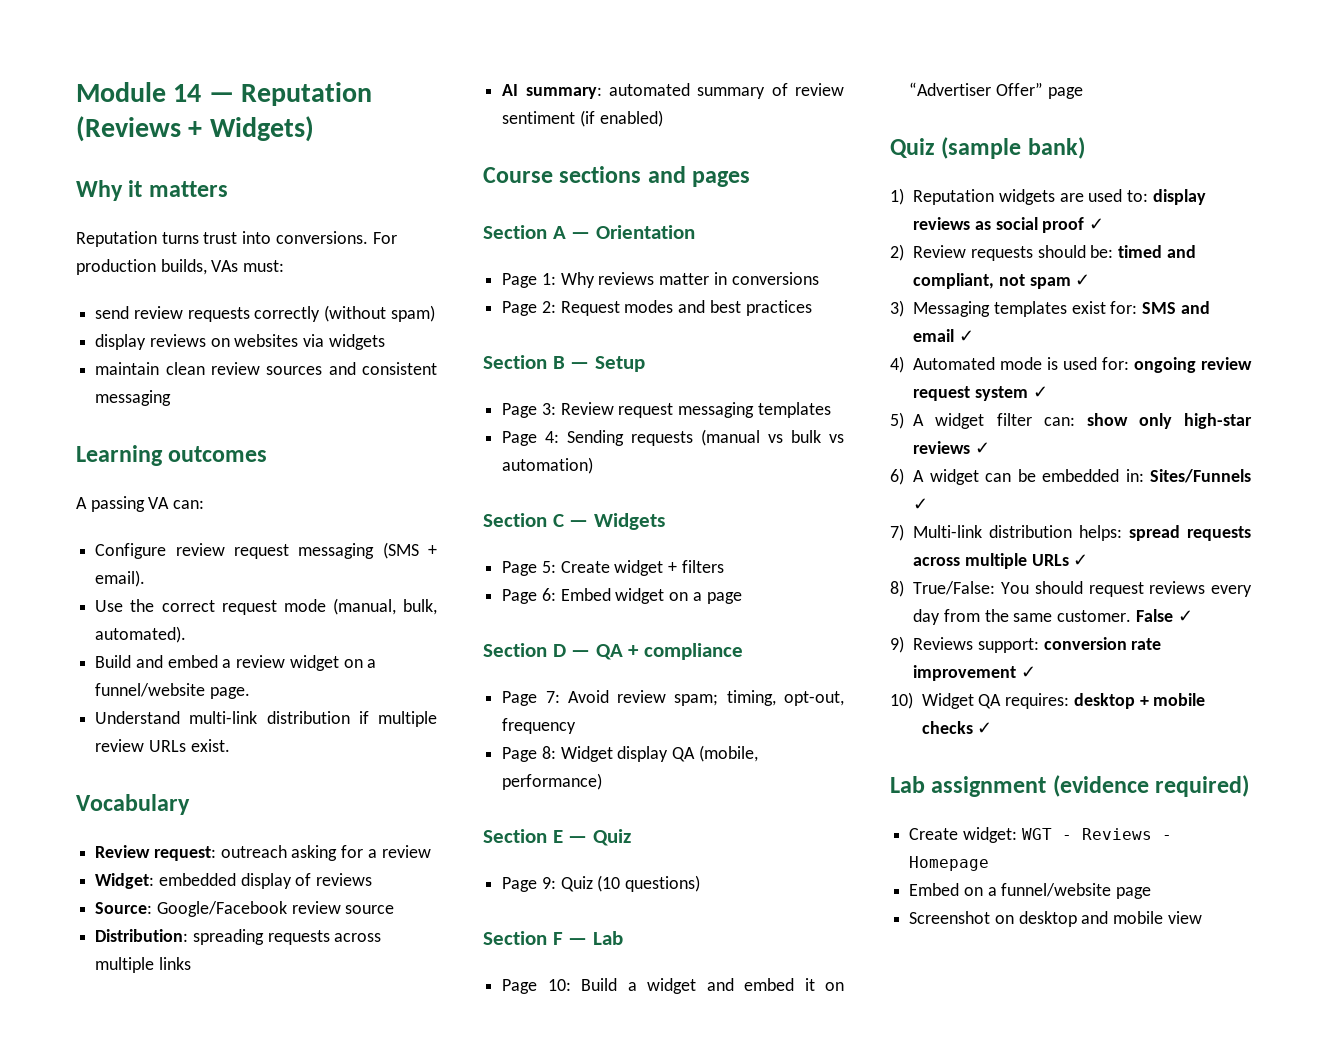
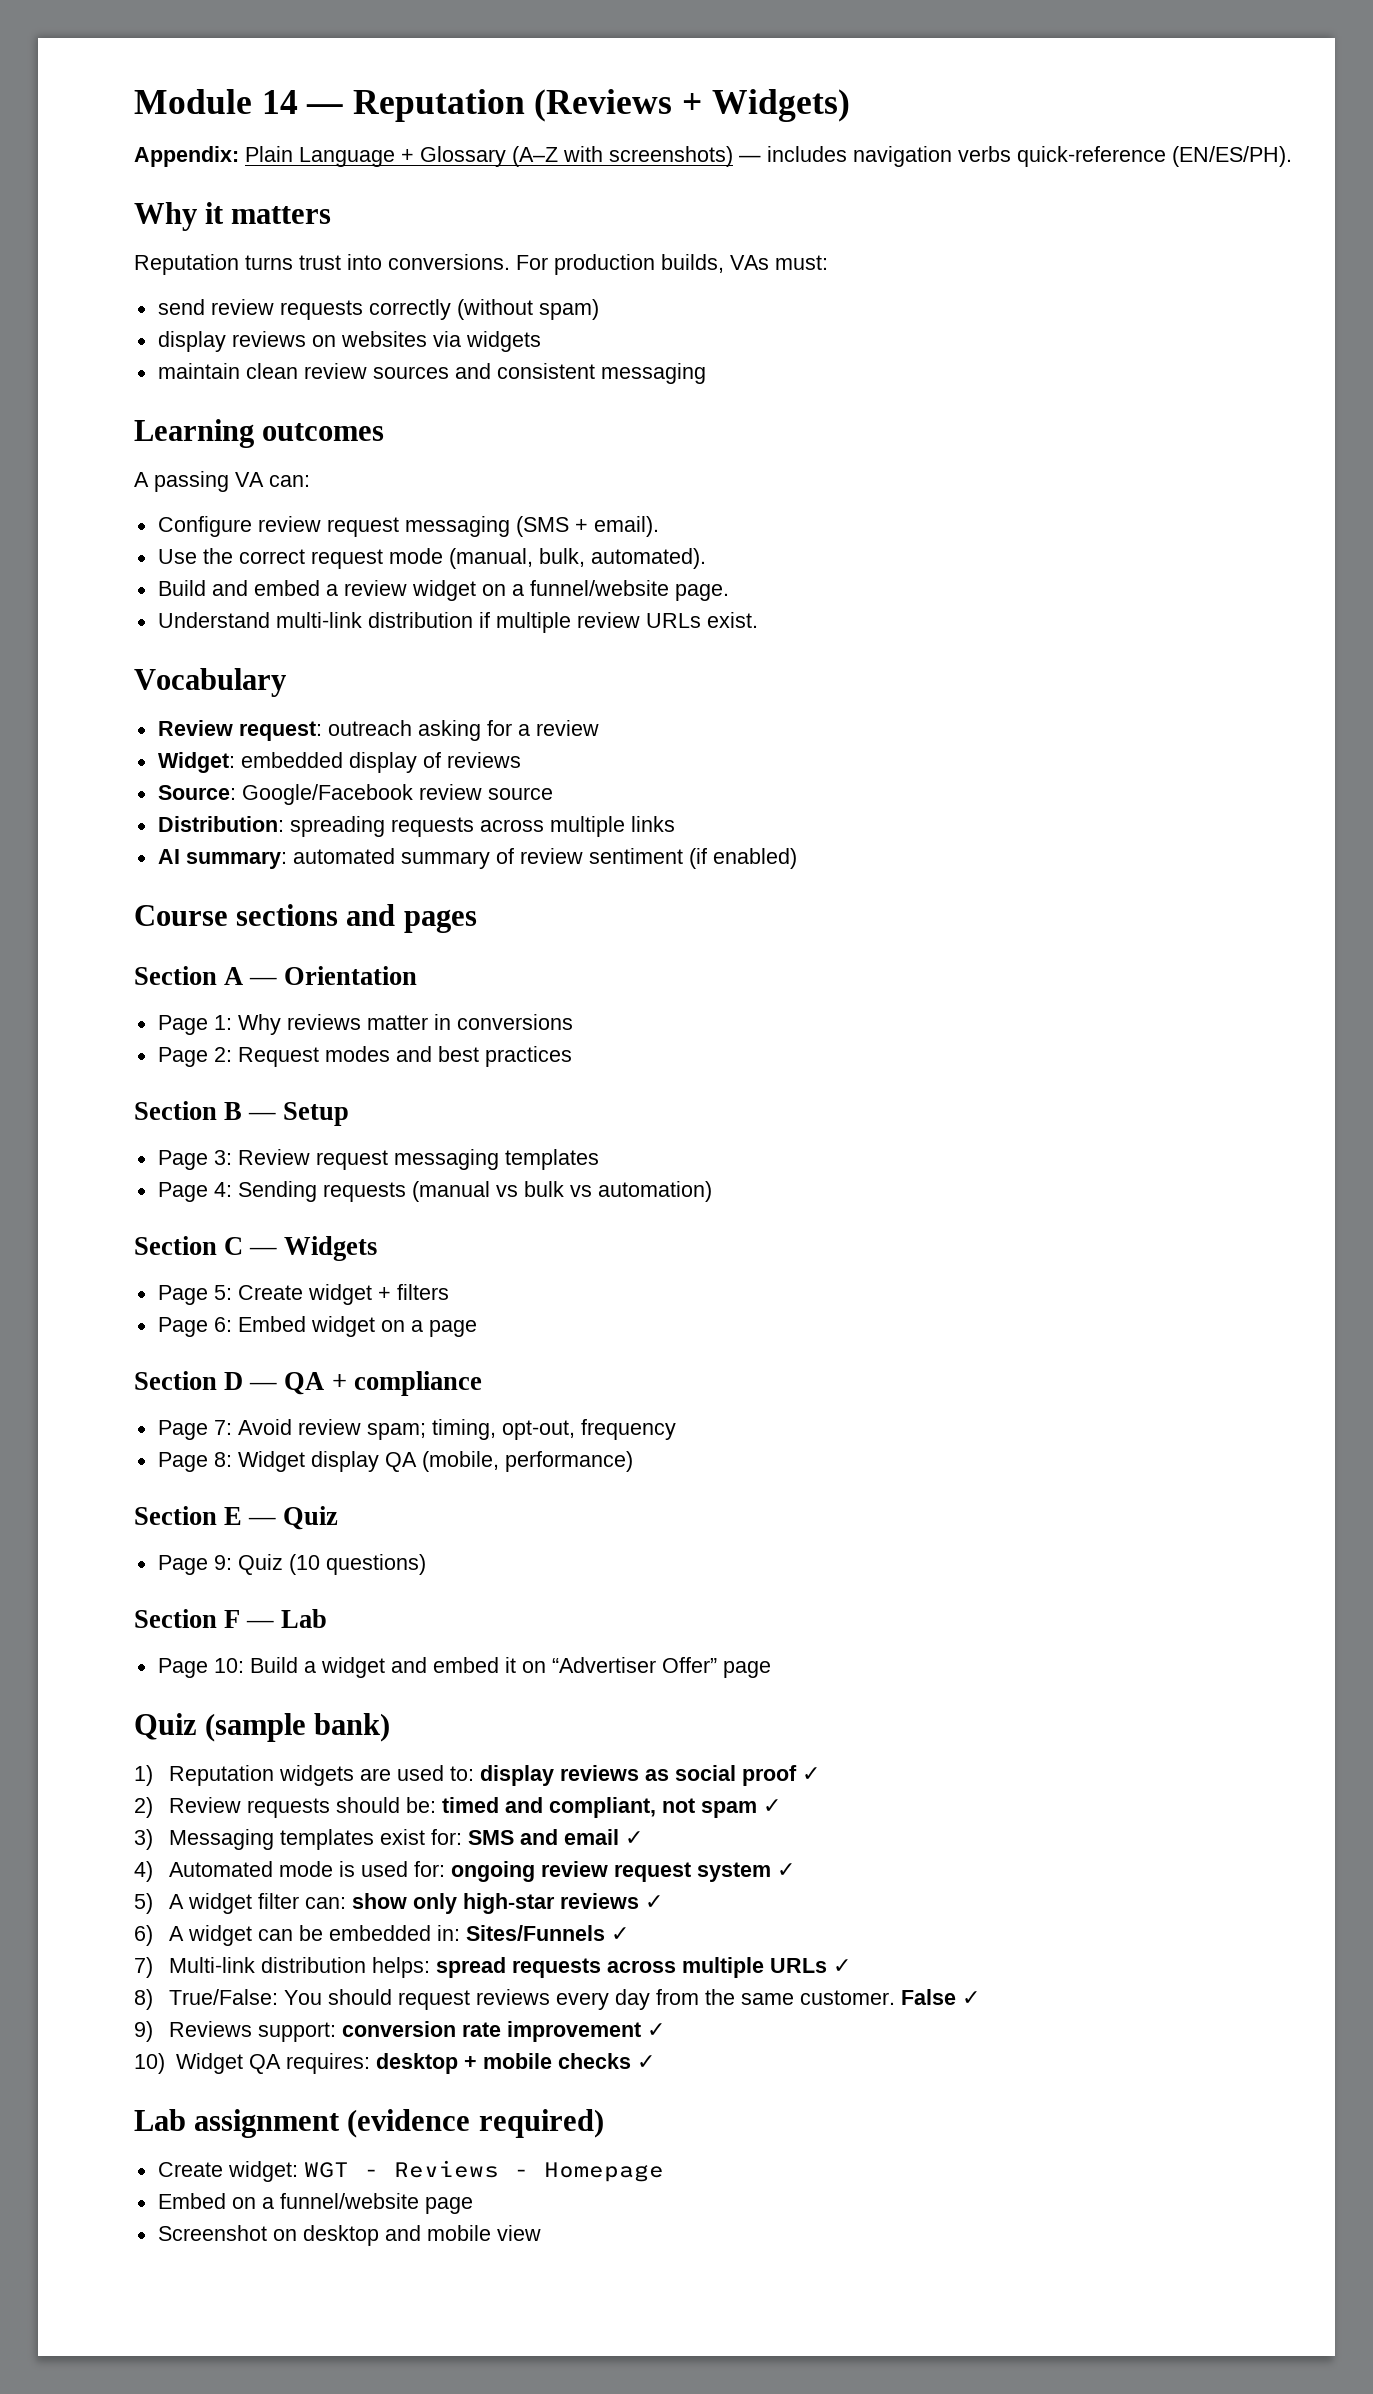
(314, 129) none -> [134,146,1292,167] // Appendix: Plain Language + Glossary (A–Z with screenshots) — includes navigation verbs quick-reference (EN/ES/PH).

